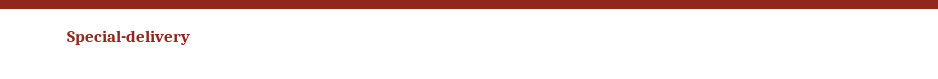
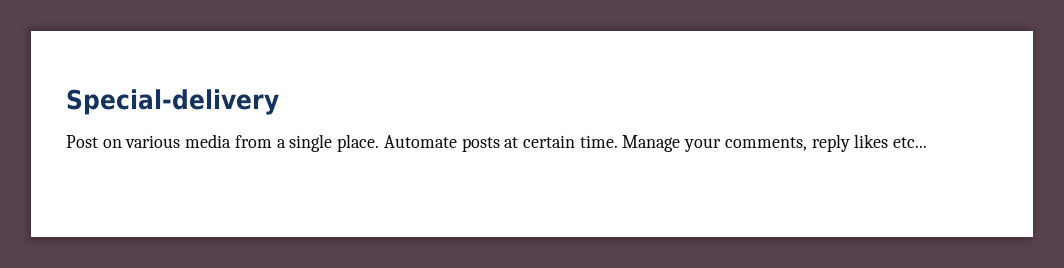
(190, 37) none -> [66,134,928,152] // Post on various media from a single place. Automate posts at certain time. Manage your comments, reply likes etc...

